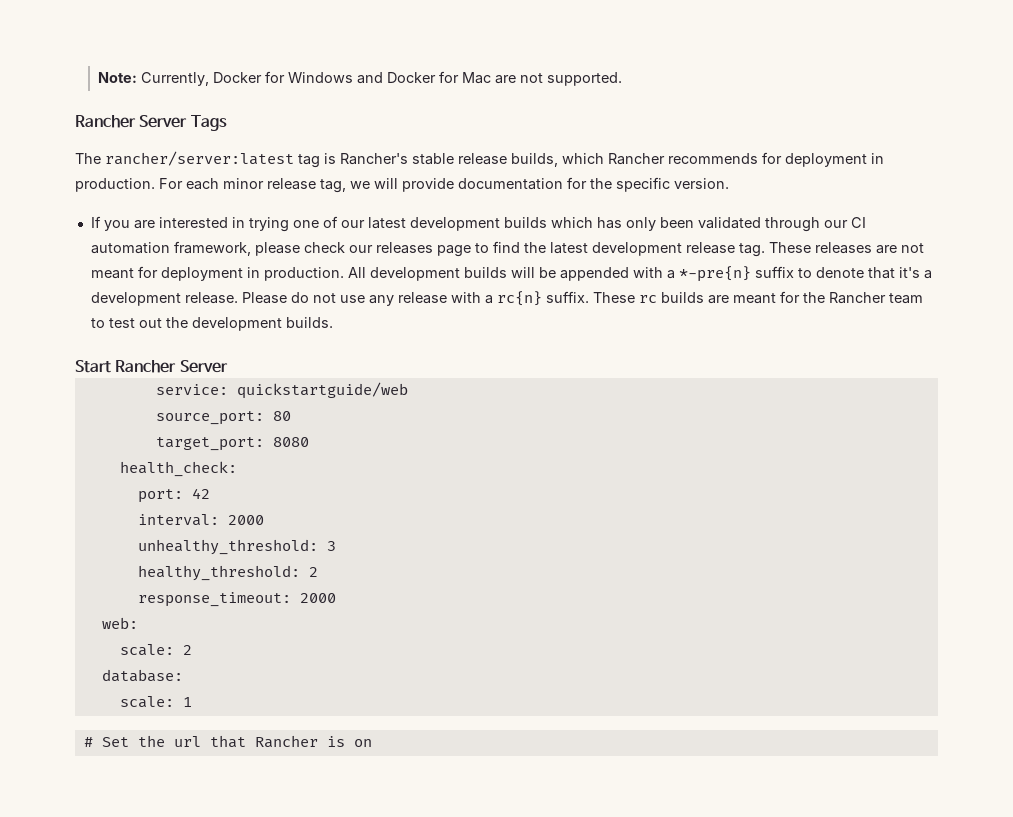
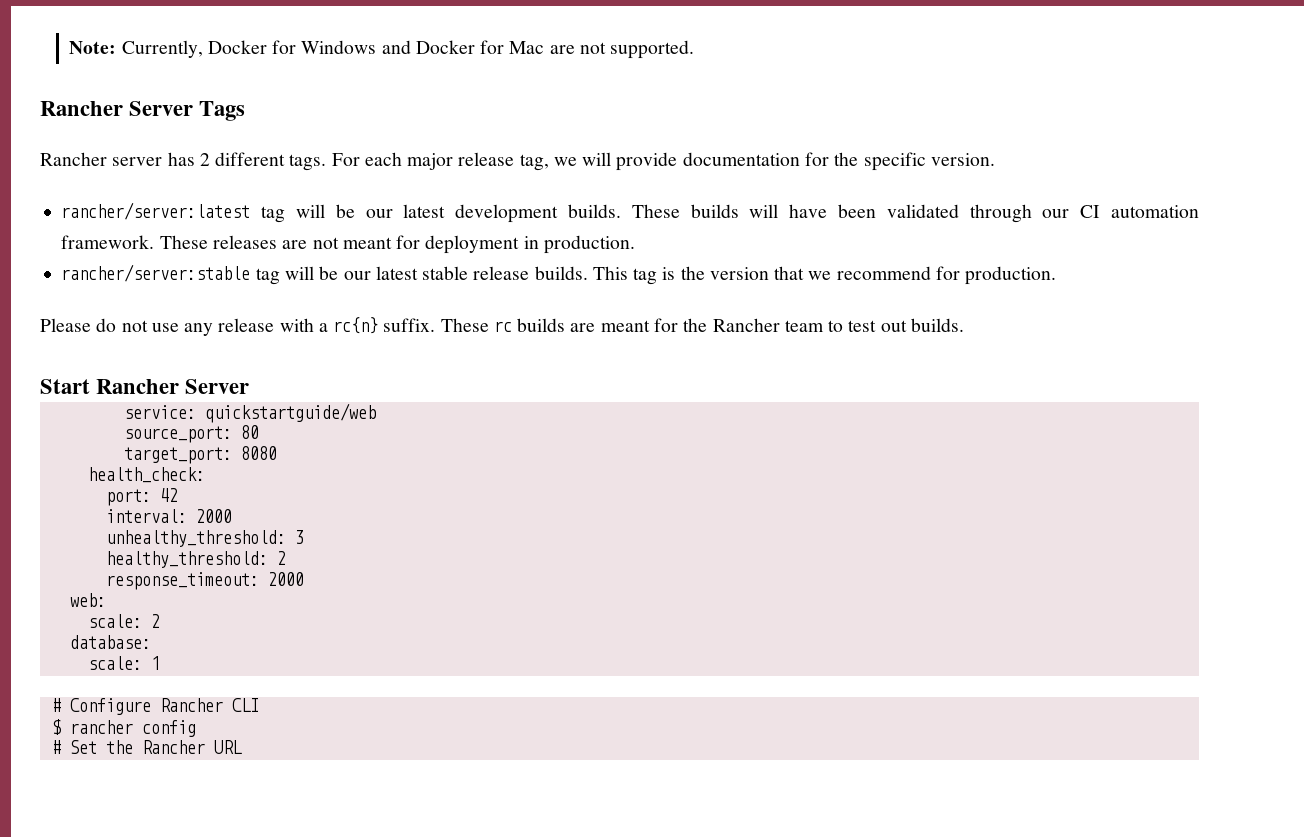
[75,151,884,168] [75,178,155,192] The rancher/server:latest tag is Rancher's stable release builds, which Rancher recommends for deployment in production. -> [40,152,327,171] Rancher server has 2 different tags.
[223,178,264,189] minor -> [407,153,454,170] major
[90,216,656,232] If you are interested in trying one of our latest development builds which has only -> [61,202,828,223] rancher/server:latest tag will be our latest development builds. These builds will have
[173,241,765,257] framework, please check our releases page to find the latest development release tag. -> [61,235,155,249] framework.
[347,266,932,282] [90,292,238,306] All development builds will be appended with a *-pre{n} suffix to denote that it's a development release. -> [61,264,1057,285] // rancher/server:stable tag will be our latest stable release builds. This tag is the version that we recommend for production. //
[165,317,282,331] the development -> (907, 326) none
[101,735,372,748] Set the url that Rancher is on -> [69,698,259,715] [51,719,196,737] [51,740,242,754] Configure Rancher CLI // $ rancher config // # Set the Rancher URL

